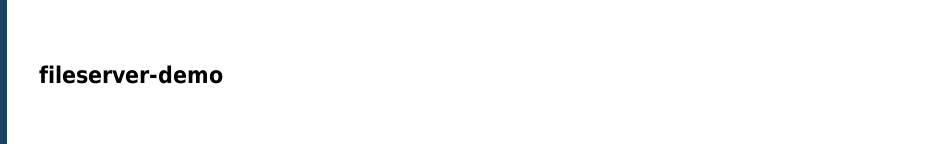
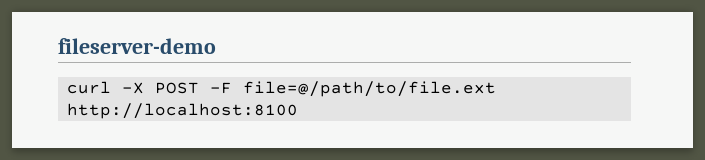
(223, 74) none -> [67,81,496,97] [67,103,298,119] // curl -X POST -F file=@/path/to/file.ext http://localhost:8100

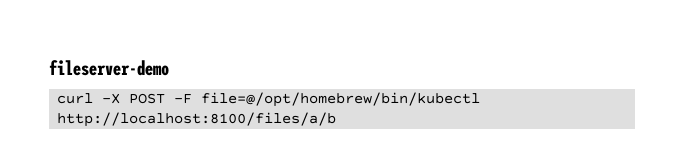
[243,81,496,97] [67,103,298,119] file=@/path/to/file.ext http://localhost:8100 -> [200,92,480,107] [56,112,336,127] file=@/opt/homebrew/bin/kubectl http://localhost:8100/files/a/b

